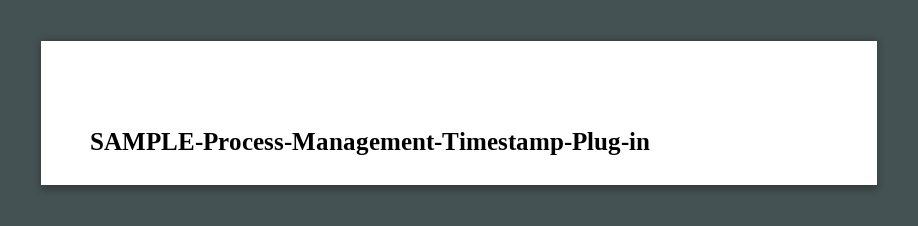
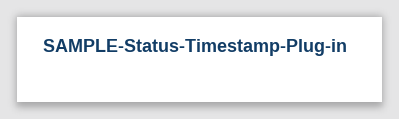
[90,132,650,155] SAMPLE-Process-Management-Timestamp-Plug-in -> [43,39,347,56] SAMPLE-Status-Timestamp-Plug-in

